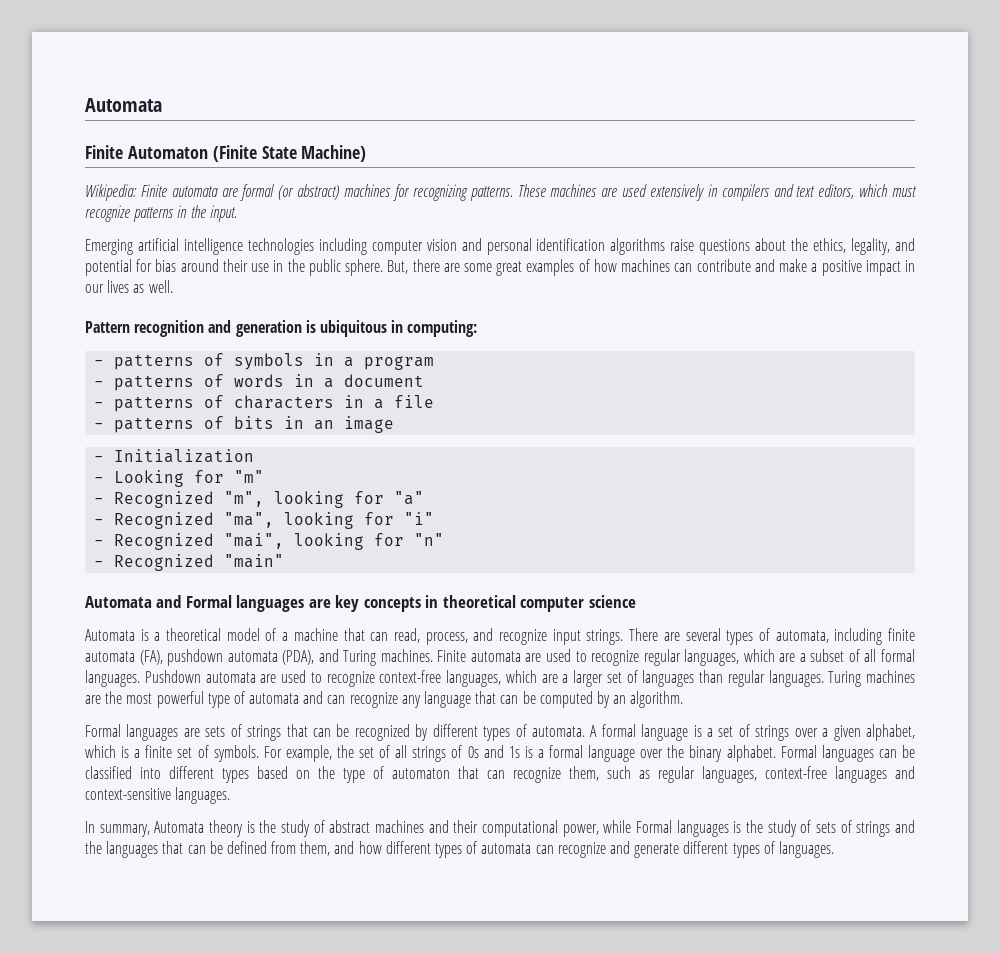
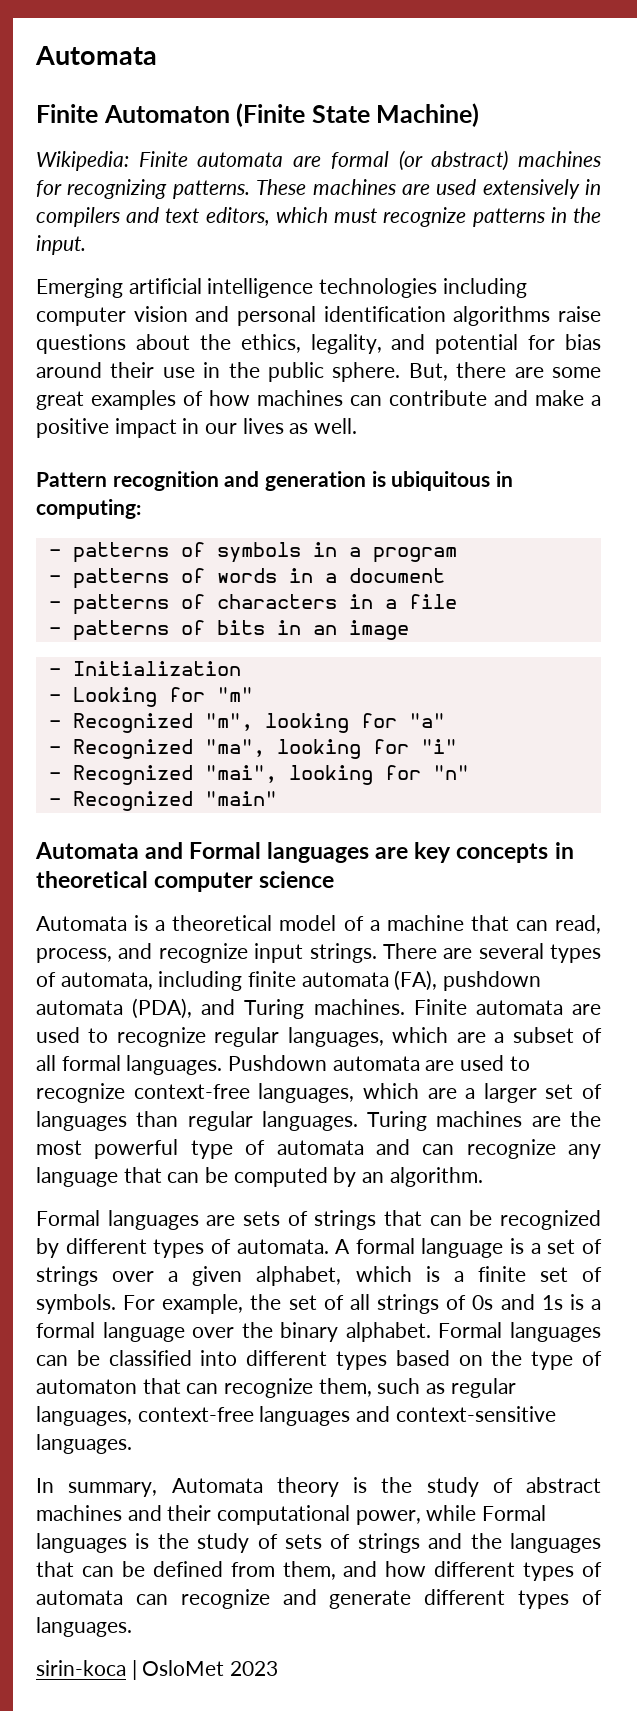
(834, 849) none -> [36,1660,279,1680] // sirin-koca | OsloMet 2023

